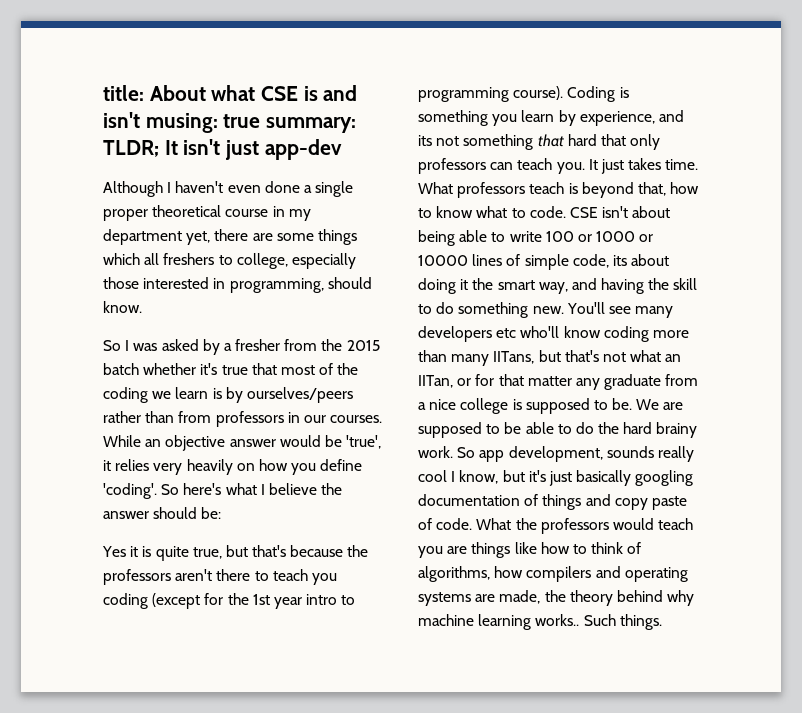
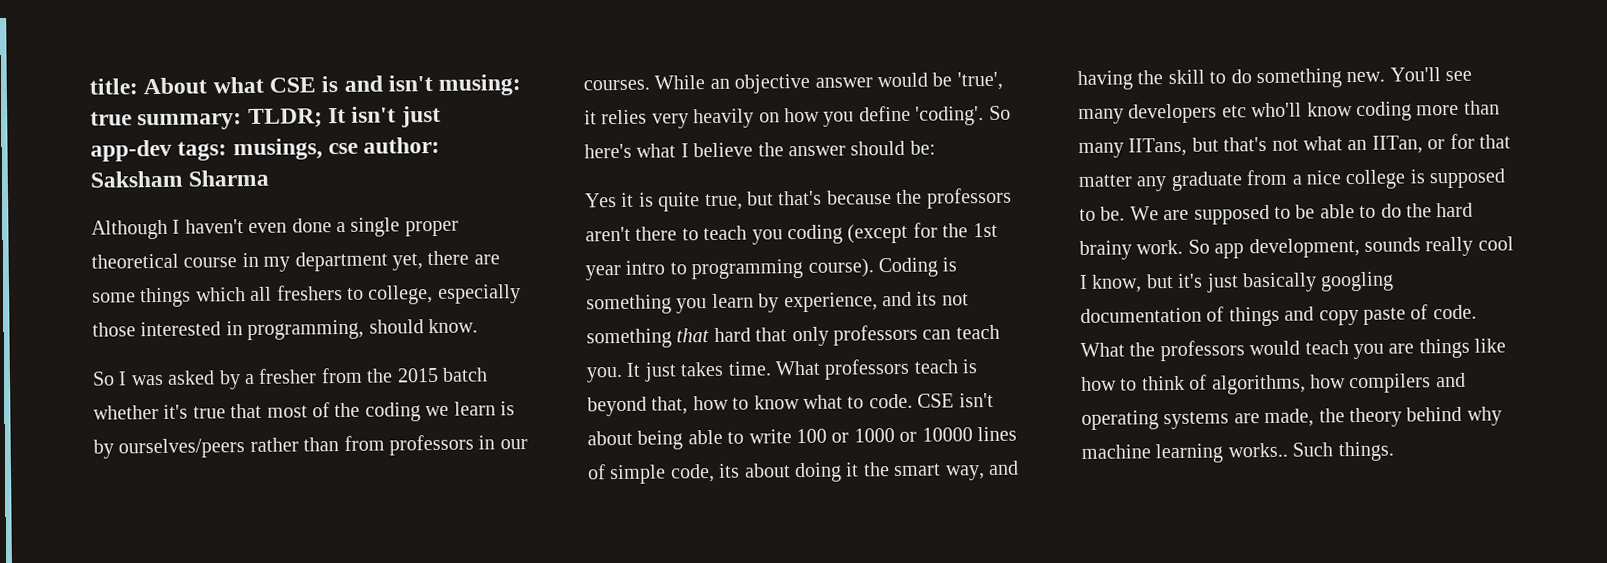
(342, 149) none -> [177,136,441,161] [90,169,270,188] tags: musings, cse author: Saksham Sharma

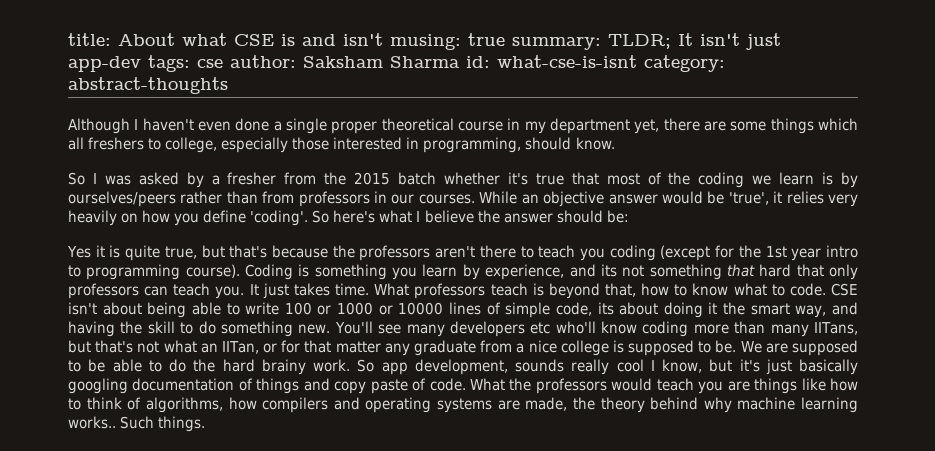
[232,138,323,161] musings, -> (190, 63) none
(270, 178) none -> [466,55,725,72] [68,77,228,94] id: what-cse-is-isnt category: abstract-thoughts

